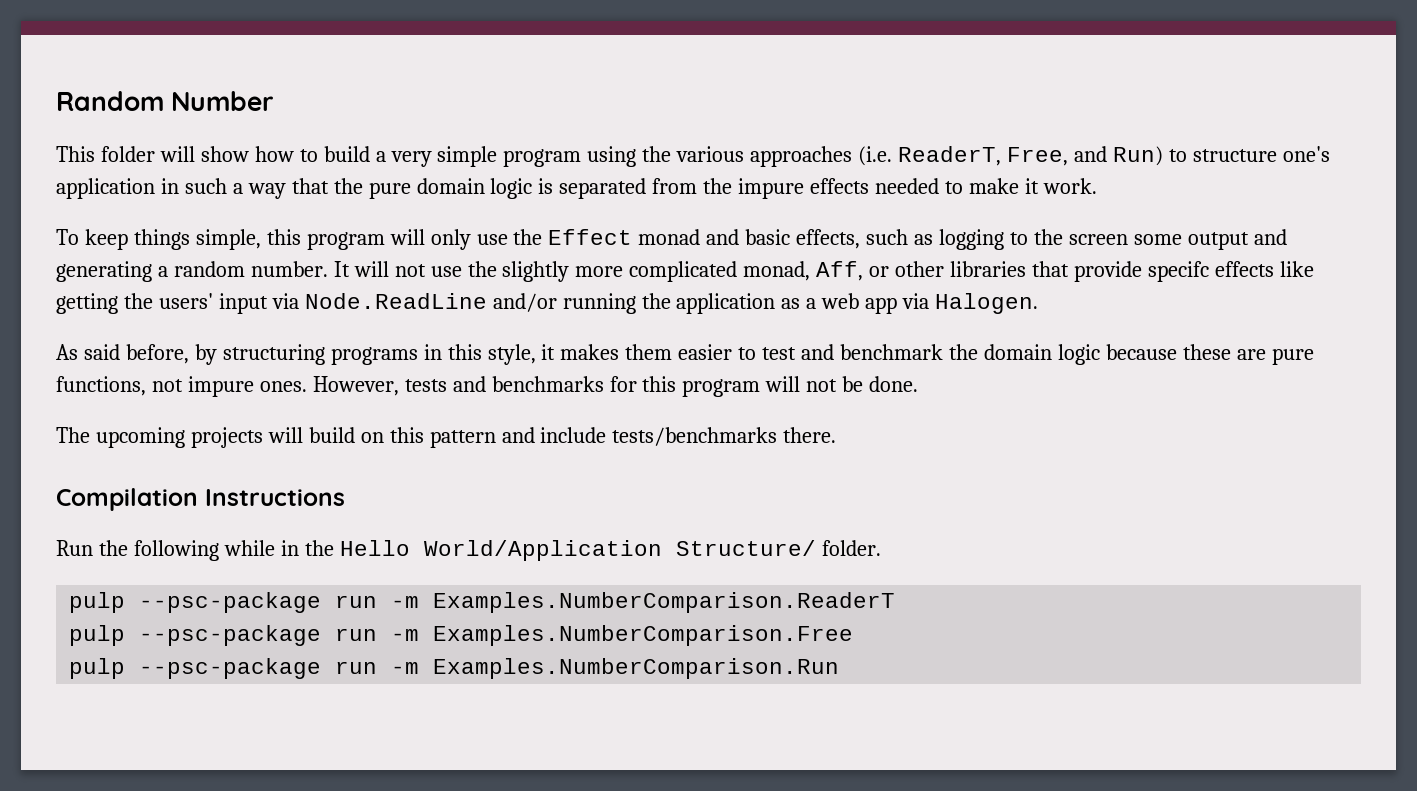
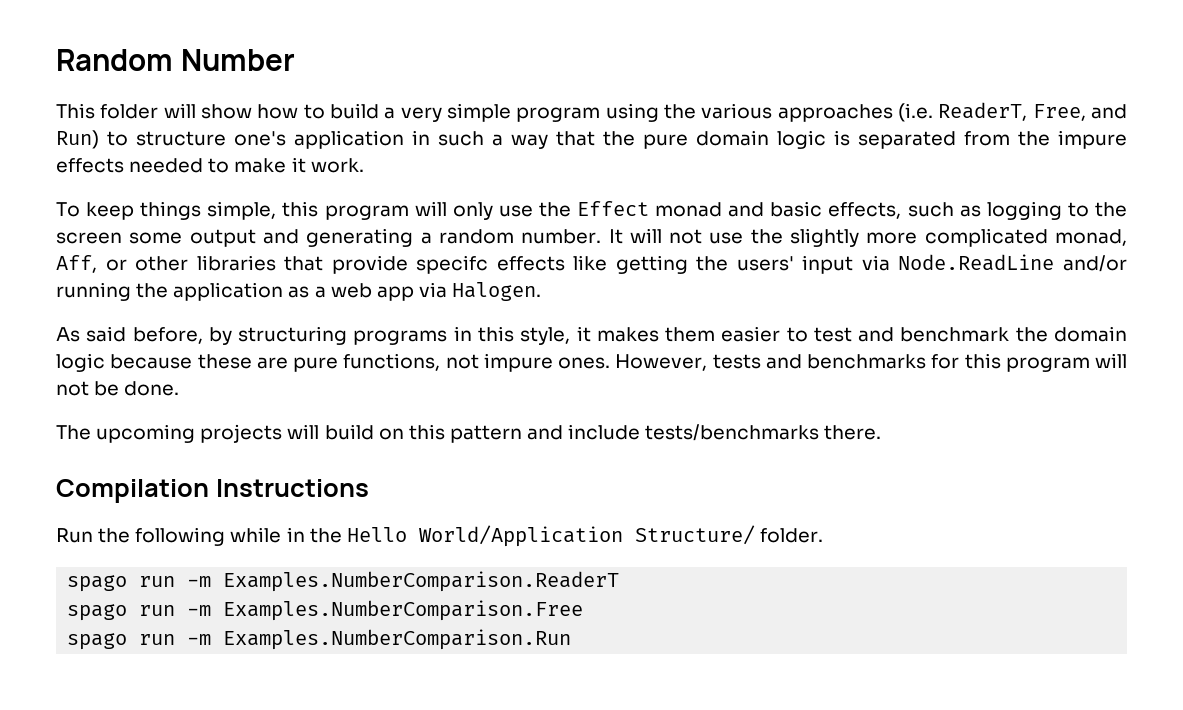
[69,592,322,613] pulp --psc-package -> [67,575,128,592] spago
[69,625,322,646] pulp --psc-package -> [67,604,128,621] spago
[69,658,322,679] pulp --psc-package -> [67,633,128,650] spago

